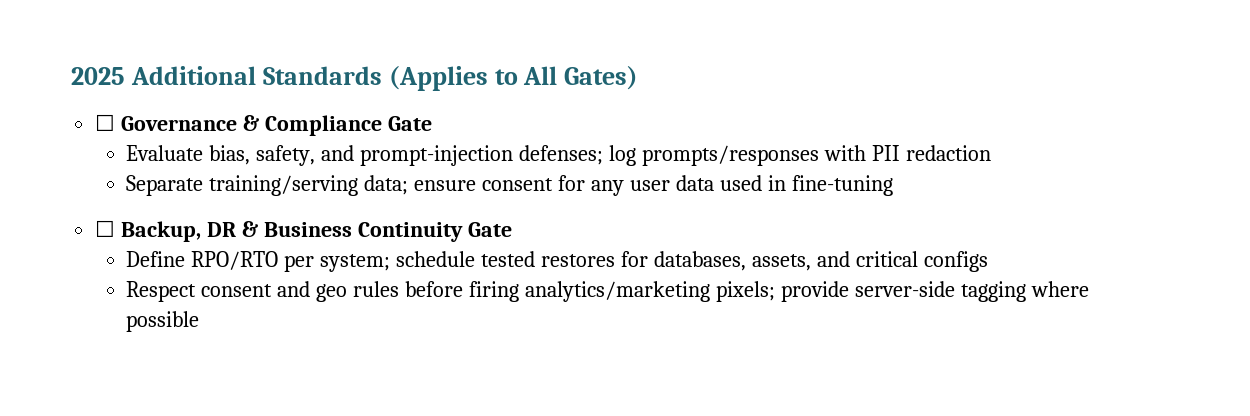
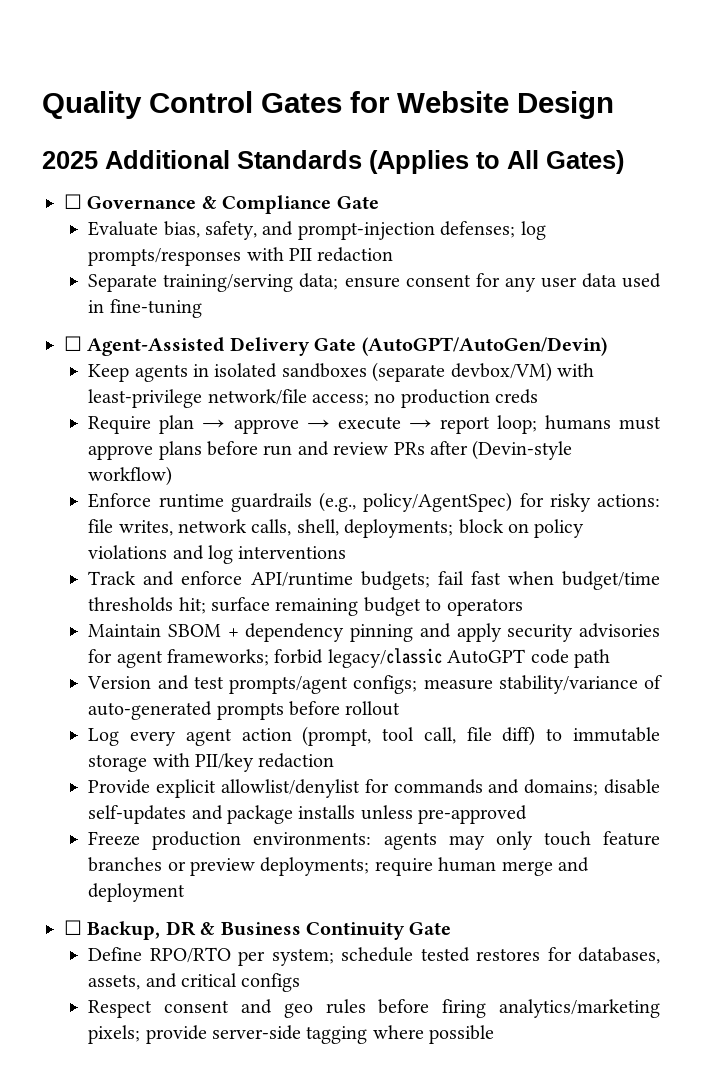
(71, 76) none -> [42,91,614,119] Quality Control Gates for Website Design //
(893, 185) none -> [64,336,607,356] [88,362,595,382] [88,389,539,408] [88,415,661,434] [88,440,573,460] [88,466,173,486] [88,492,661,512] [88,519,585,538] [88,545,347,564] [88,571,660,590] [88,597,523,616] [88,623,660,642] [88,648,611,668] [87,675,663,694] [88,701,401,720] [88,726,660,746] [88,753,335,772] [88,779,660,798] [88,805,528,824] [88,831,661,850] [88,857,590,876] [88,883,186,902] // ☐ Agent-Assisted Delivery Gate (AutoGPT/AutoGen/Devin) // Keep agents in isolated sandboxes (separate devbox/VM) with least-privilege network/file access; no production creds // Require plan → approve → execute → report loop; humans must approve plans before run and review PRs after (Devin-style workflow) // Enforce runtime guardrails (e.g., policy/AgentSpec) for risky actions: file writes, network calls, shell, deployments; block on policy violations and log interventions // Track and enforce API/runtime budgets; fail fast when budget/time thresholds hit; surface remaining budget to operators // Maintain SBOM + dependency pinning and apply security advisories for agent frameworks; forbid legacy/classic AutoGPT code path // Version and test prompts/agent configs; measure stability/variance of auto-generated prompts before rollout // Log every agent action (prompt, tool call, file diff) to immutable storage with PII/key redaction // Provide explicit allowlist/denylist for commands and domains; disable self-updates and package installs unless pre-approved // Freeze production environments: agents may only touch feature branches or preview deployments; require human merge and deployment

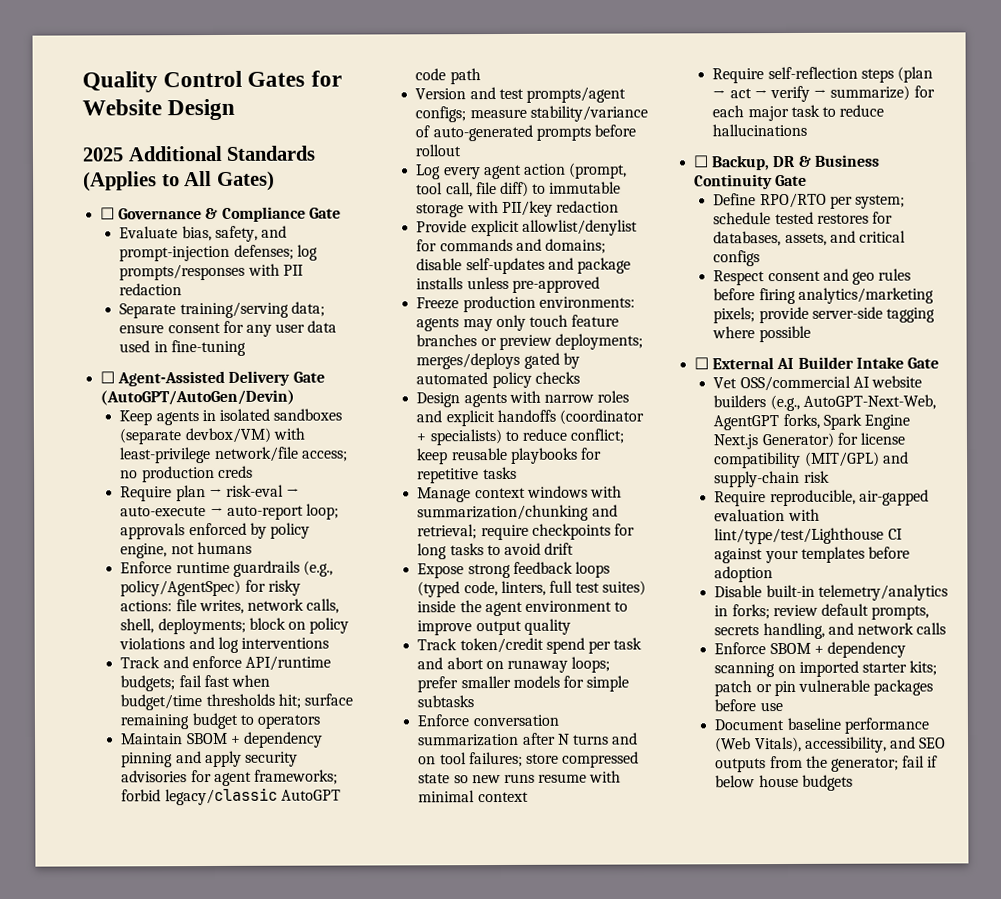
[233,415,661,434] [88,440,573,460] [88,466,173,486] approve → execute → report loop; humans must approve plans before run and review PRs after (Devin-style workflow) -> [225,484,301,497] [120,503,339,520] [120,522,310,540] [120,541,252,559] risk-eval → auto-execute → auto-report loop; approvals enforced by policy engine, not humans
[374,857,590,876] [88,883,186,902] require human merge and deployment -> [416,352,580,370] [416,371,580,389] [416,390,630,408] [416,409,644,427] [416,428,625,446] [416,447,602,465] [417,466,517,484] [417,485,622,503] [417,504,618,522] [417,523,635,541] [417,542,575,560] [417,561,610,579] [417,580,647,598] [417,600,629,617] [417,618,571,636] [417,637,643,654] [417,656,611,673] [417,675,630,693] [417,695,475,708] [417,714,559,727] [417,732,639,747] [418,751,640,768] [418,770,622,784] [418,790,529,803] [712,66,933,84] [712,85,935,103] [712,104,885,122] [712,123,808,137] merges/deploys gated by automated policy checks // Design agents with narrow roles and explicit handoffs (coordinator + specialists) to reduce conflict; keep reusable playbooks for repetitive tasks // Manage context windows with summarization/chunking and retrieval; require checkpoints for long tasks to avoid drift // Expose strong feedback loops (typed code, linters, full test suites) inside the agent environment to improve output quality // Track token/credit spend per task and abort on runaway loops; prefer smaller models for simple subtasks // Enforce conversation summarization after N turns and on tool failures; store compressed state so new runs resume with minimal context // Require self-reflection steps (plan → act → verify → summarize) for each major task to reduce hallucinations
(495, 1034) none -> [694,356,939,370] [713,375,922,392] [713,394,936,412] [713,413,910,431] [713,432,905,450] [714,451,909,469] [714,470,830,488] [714,489,929,507] [714,508,820,522] [714,527,903,545] [714,546,910,564] [714,566,774,583] [714,584,948,601] [714,603,930,620] [714,622,947,640] [714,641,906,658] [714,660,938,678] [714,679,934,697] [714,699,783,712] [714,717,929,734] [715,736,947,753] [715,755,939,773] [715,774,853,791] // ☐ External AI Builder Intake Gate // Vet OSS/commercial AI website builders (e.g., AutoGPT-Next-Web, AgentGPT forks, Spark Engine Next.js Generator) for license compatibility (MIT/GPL) and supply-chain risk // Require reproducible, air-gapped evaluation with lint/type/test/Lighthouse CI against your templates before adoption // Disable built-in telemetry/analytics in forks; review default prompts, secrets handling, and network calls // Enforce SBOM + dependency scanning on imported starter kits; patch or pin vulnerable packages before use // Document baseline performance (Web Vitals), accessibility, and SEO outputs from the generator; fail if below house budgets

